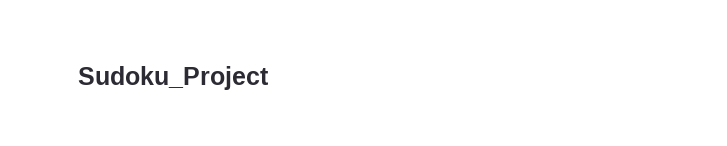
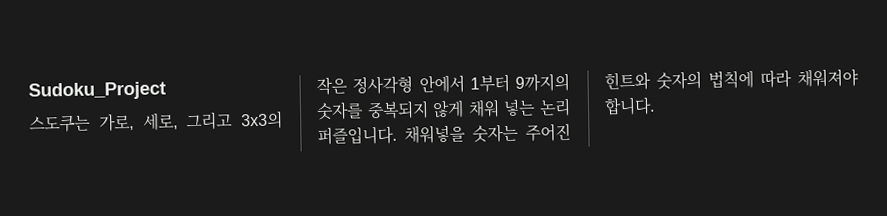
(269, 78) none -> [29,110,283,133] [316,72,570,96] [316,97,571,121] [317,122,571,146] [604,68,859,91] [604,96,655,116] // 스도쿠는 가로, 세로, 그리고 3x3의 작은 정사각형 안에서 1부터 9까지의 숫자를 중복되지 않게 채워 넣는 논리 퍼즐입니다. 채워넣을 숫자는 주어진 힌트와 숫자의 법칙에 따라 채워져야 합니다.

